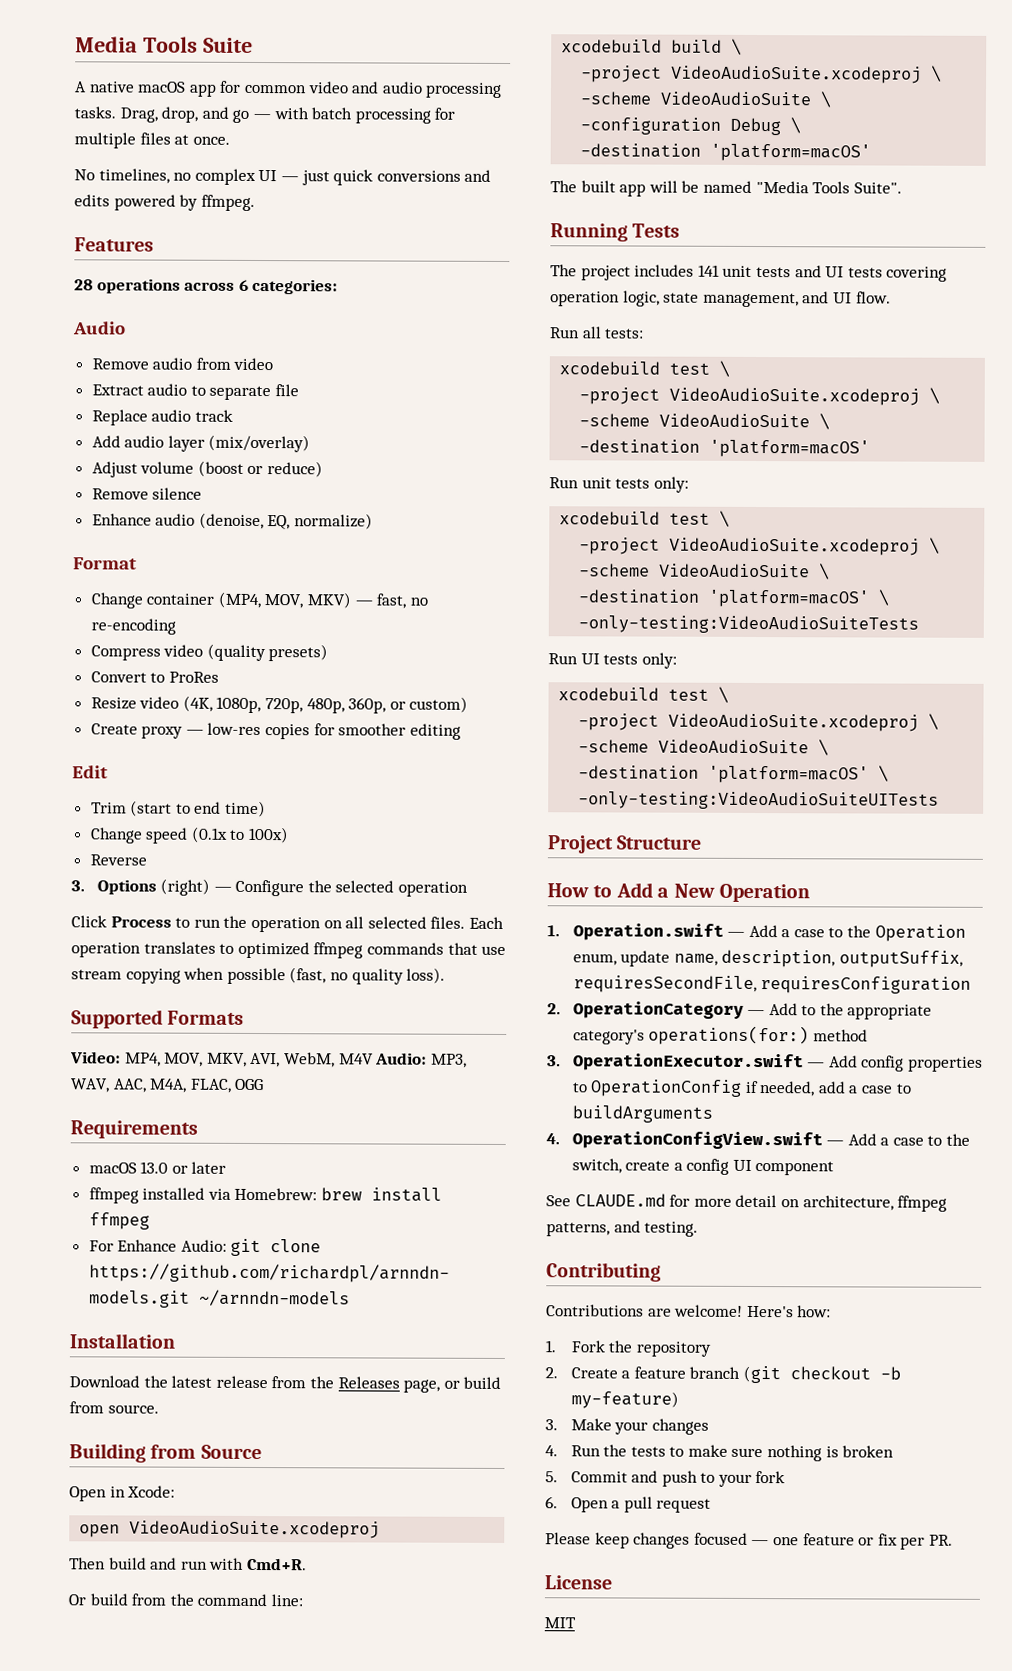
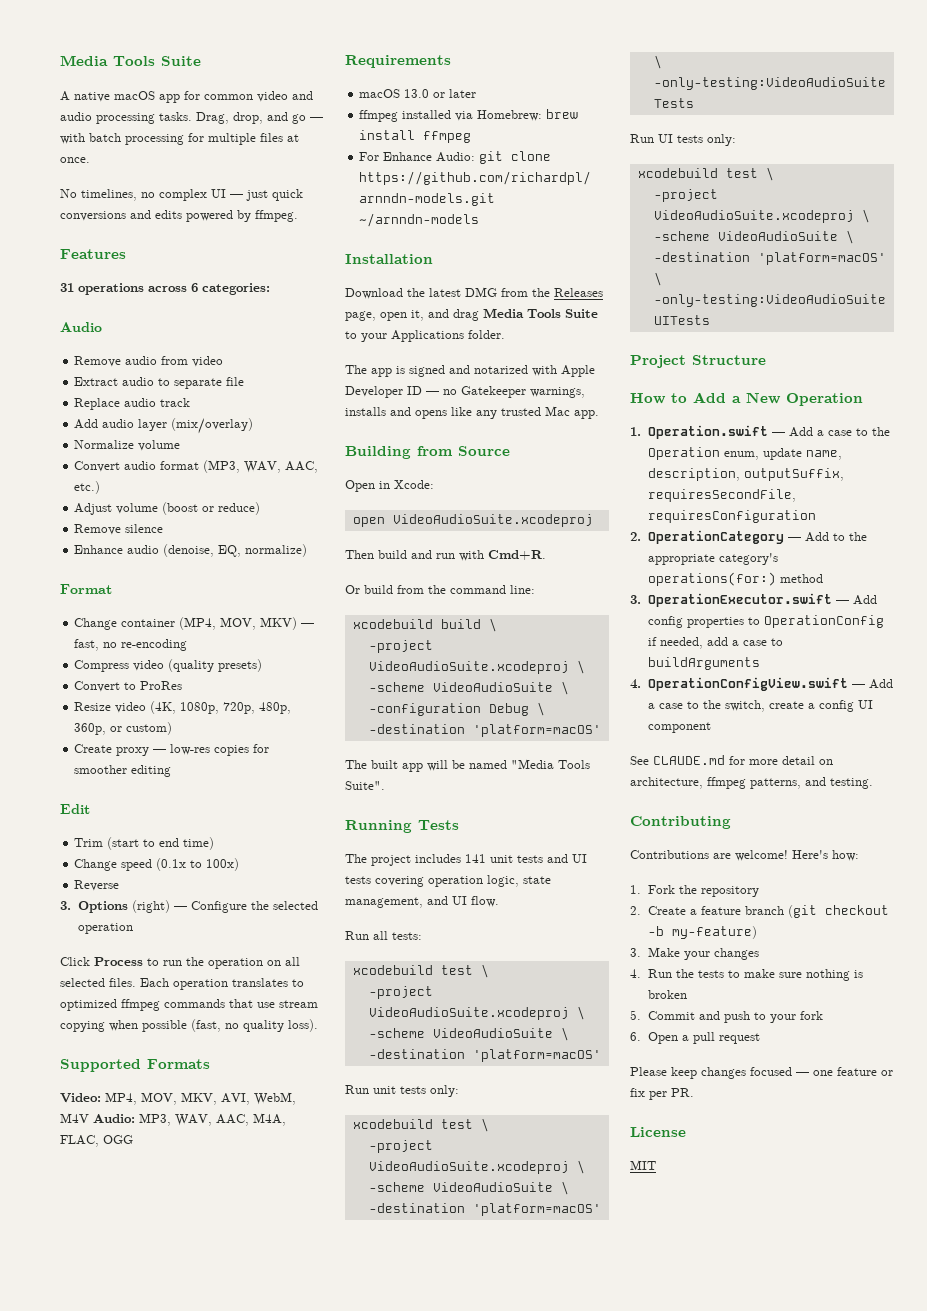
[74,279,93,291] 28 -> [60,283,74,292] 31
(311, 443) none -> [74,440,181,451] [74,460,319,473] [74,481,101,494] // Normalize volume // Convert audio format (MP3, WAV, AAC, etc.)
[215,1375,268,1389] release -> [465,287,497,297] DMG
[443,1376,502,1389] [69,1401,159,1414] or build from source. -> [380,308,598,321] [345,330,505,342] [345,365,595,377] [345,386,585,398] [345,406,599,419] open it, and drag Media Tools Suite to your Applications folder. // The app is signed and notarized with Apple Developer ID — no Gatekeeper warnings, installs and opens like any trusted Mac app.

